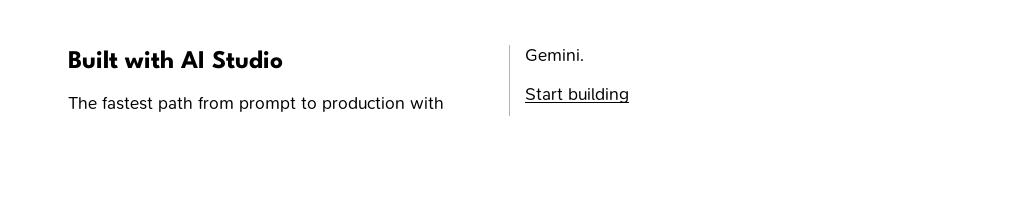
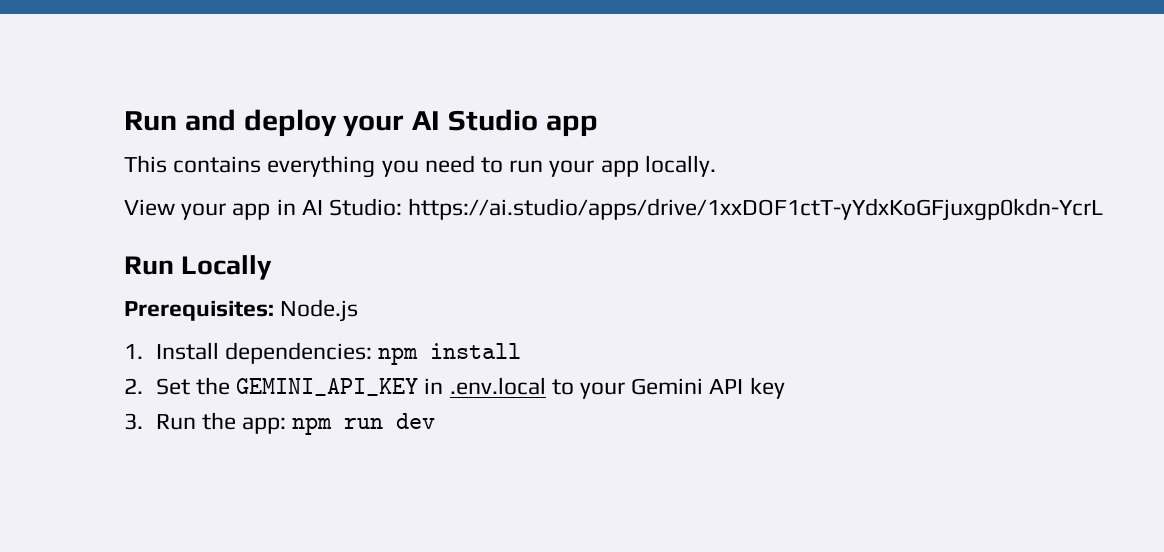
[68,50,283,69] [68,96,444,112] [525,49,584,62] [525,88,629,103] Built with AI Studio // The fastest path from prompt to production with Gemini. // Start building -> [124,109,598,137] [124,155,716,178] [124,198,1104,221] [124,255,273,280] [124,299,359,322] [124,342,522,365] [124,377,785,399] [124,412,436,435] Run and deploy your AI Studio app // This contains everything you need to run your app locally. // View your app in AI Studio: https://ai.studio/apps/drive/1xxDOF1ctT-yYdxKoGFjuxgp0kdn-YcrL // Run Locally // Prerequisites: Node.js // 1. Install dependencies: npm install // 2. Set the GEMINI_API_KEY in .env.local to your Gemini API key // 3. Run the app: npm run dev

